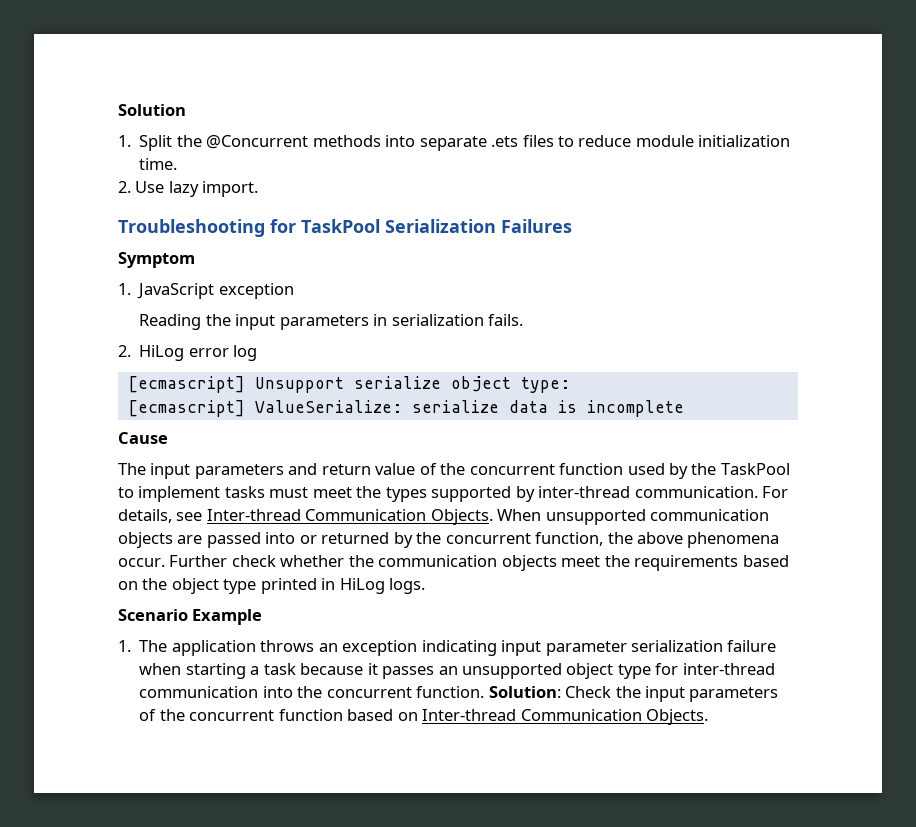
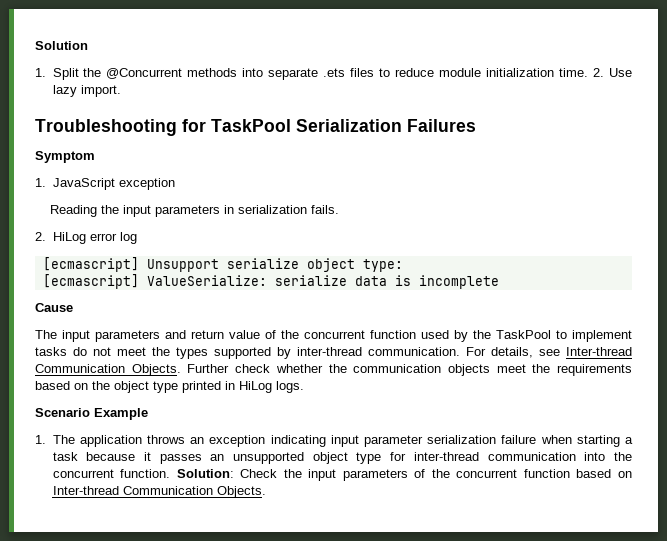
(178, 164) // -> (589, 72) none
[269,487,309,498] must -> [73,347,111,356] do not
[497,509,770,525] [118,532,780,548] [118,558,165,567] When unsupported communication objects are passed into or returned by the concurrent function, the above phenomena occur. -> (181, 370) none

